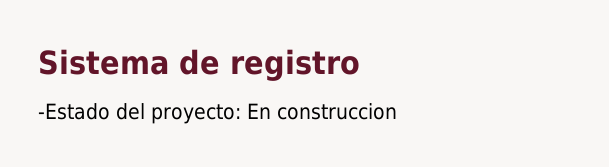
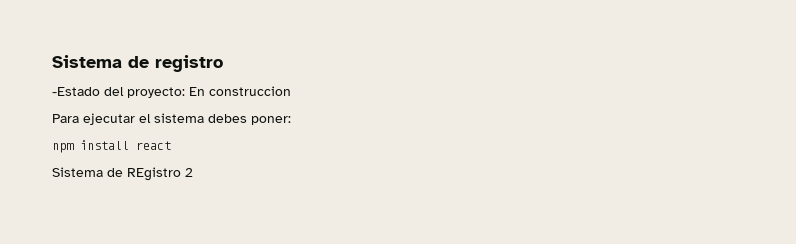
(397, 111) none -> [52,113,291,125] [52,140,171,153] [52,167,193,181] // Para ejecutar el sistema debes poner: // npm install react // Sistema de REgistro 2

